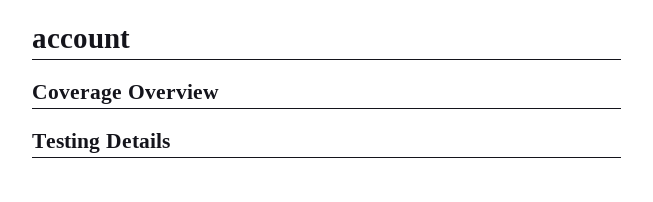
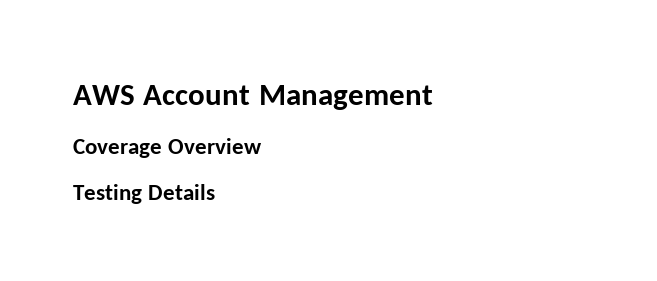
[32,31,130,48] account -> [73,85,433,110] AWS Account Management

